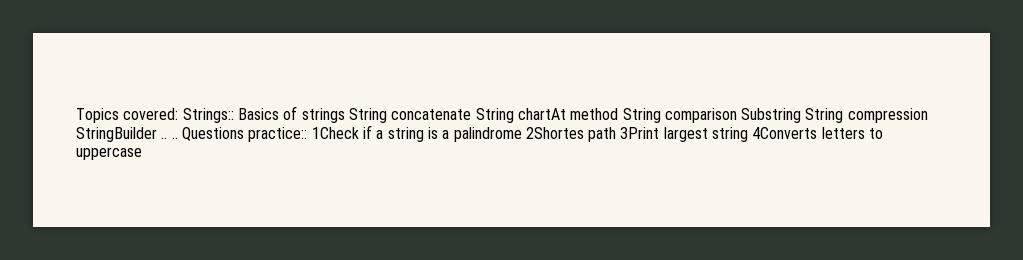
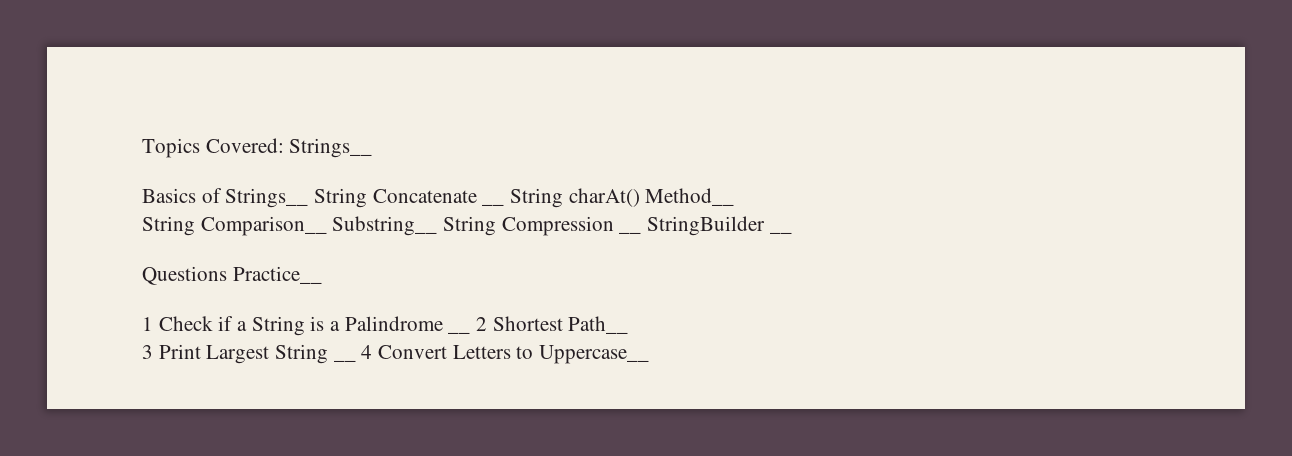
[123,106,928,123] [76,127,359,142] covered: Strings:: Basics of strings String concatenate String chartAt method String comparison Substring String compression StringBuilder .. .. Questions practice:: 1Check -> [205,138,373,158] [142,188,477,208] [482,188,735,208] [142,216,792,236] [142,266,322,285] [142,316,213,331] Covered: Strings__ // Basics of Strings__ String Concatenate __ String charAt() Method__ // String Comparison__ Substring__ String Compression __ StringBuilder __ // Questions Practice__ // 1 Check
[387,127,424,142] string -> [251,316,305,336] String
[453,127,884,142] [76,147,142,160] palindrome 2Shortes path 3Print largest string 4Converts letters to uppercase -> [344,316,443,331] [448,331,471,334] [476,316,629,334] [142,344,356,364] [361,345,650,364] Palindrome __ 2 Shortest Path__ // 3 Print Largest String __ 4 Convert Letters to Uppercase__

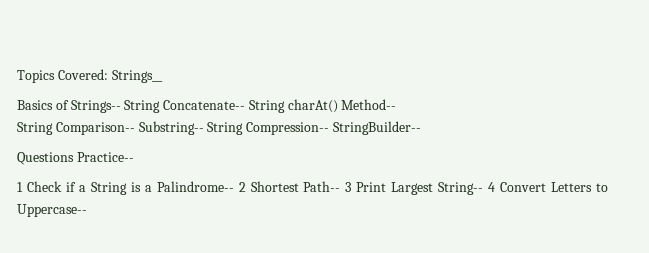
[225,188,477,208] [482,203,505,206] Strings__ String Concatenate __ -> [70,100,246,113] Strings-- String Concatenate--
[645,188,735,206] [142,216,792,236] Method__ // String Comparison__ Substring__ String Compression __ StringBuilder __ -> [341,99,397,110] [17,121,421,135] Method-- // String Comparison-- Substring-- String Compression-- StringBuilder--
[232,266,322,284] Practice__ -> [76,152,134,162] Practice--
[344,316,443,331] [448,331,471,334] Palindrome __ -> [156,181,234,192] Palindrome--
[568,316,629,334] Path__ // -> [303,181,341,192] Path--
[275,344,356,364] String __ -> [438,182,484,195] String--
[539,345,650,364] Uppercase__ -> [17,204,87,217] Uppercase--

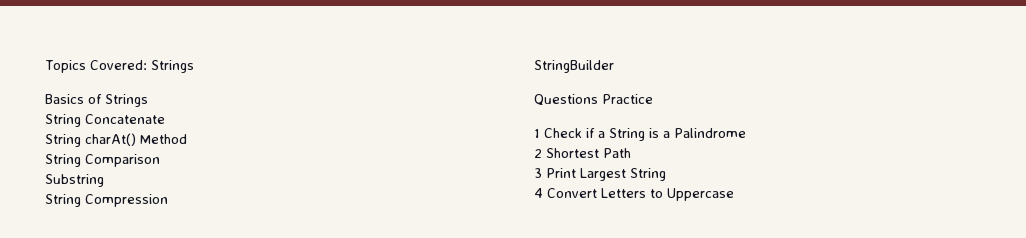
[111,70,163,83] Strings__ -> [150,60,194,73] Strings
[70,100,246,113] Strings-- String Concatenate-- -> [105,94,148,107] [45,114,165,127] Strings // String Concatenate //
[341,99,397,110] [17,121,421,135] Method-- // String Comparison-- Substring-- String Compression-- StringBuilder-- -> [140,134,187,144] [45,154,160,167] [45,174,104,187] [45,194,168,207] [534,60,614,73] Method // String Comparison // Substring // String Compression // StringBuilder
[76,152,134,162] Practice-- -> [602,94,653,104] Practice
[156,181,234,192] Palindrome-- -> [674,128,746,138] Palindrome //
[303,181,341,192] Path-- -> [603,148,631,158] Path //
[438,182,484,195] String-- -> [630,168,666,181] String //
[17,204,87,217] Uppercase-- -> [667,188,734,201] Uppercase

